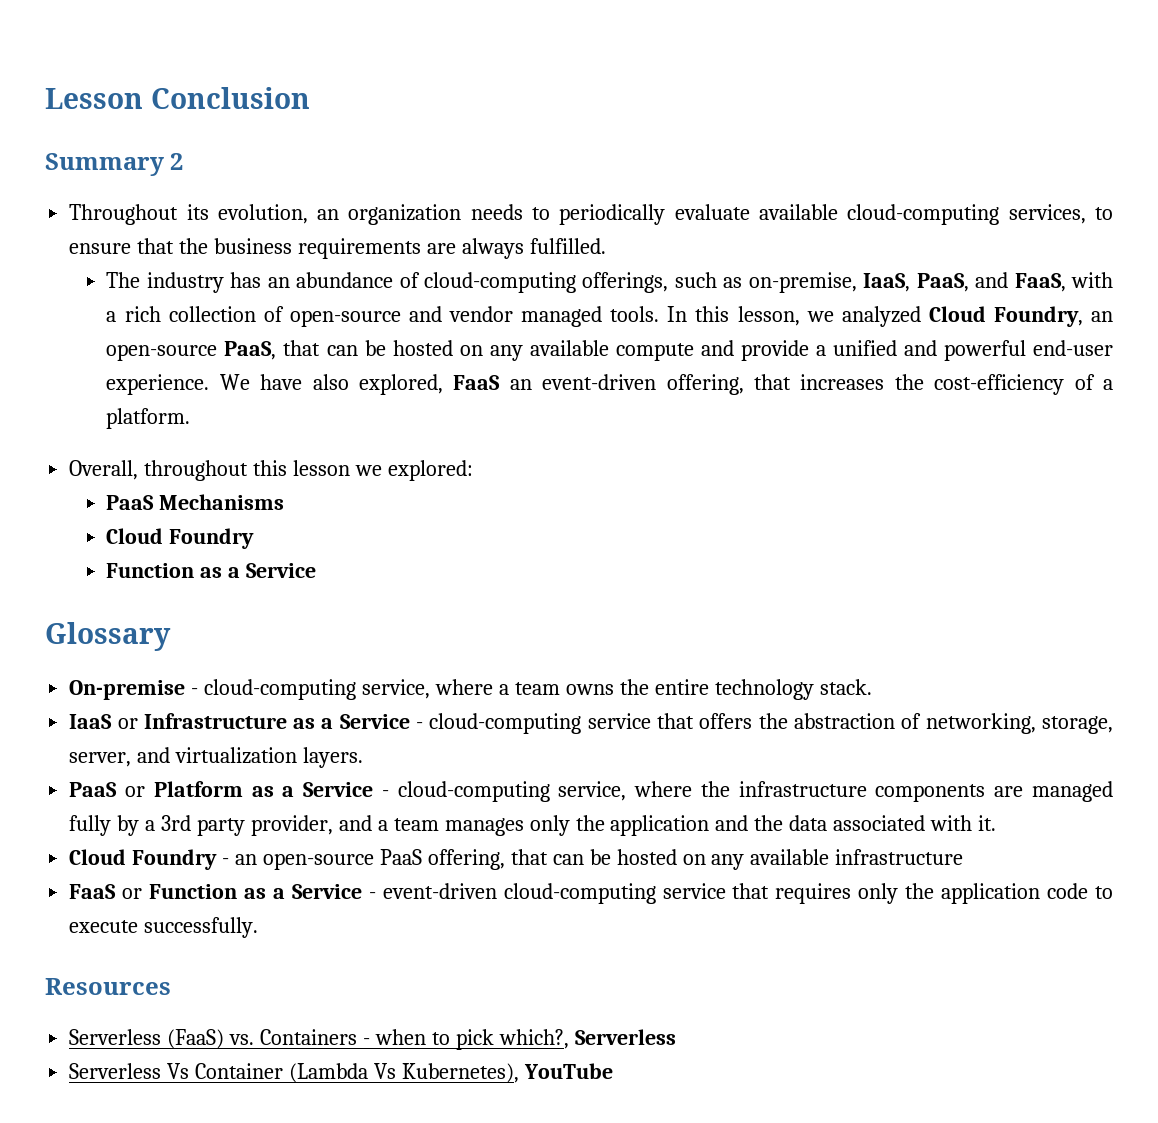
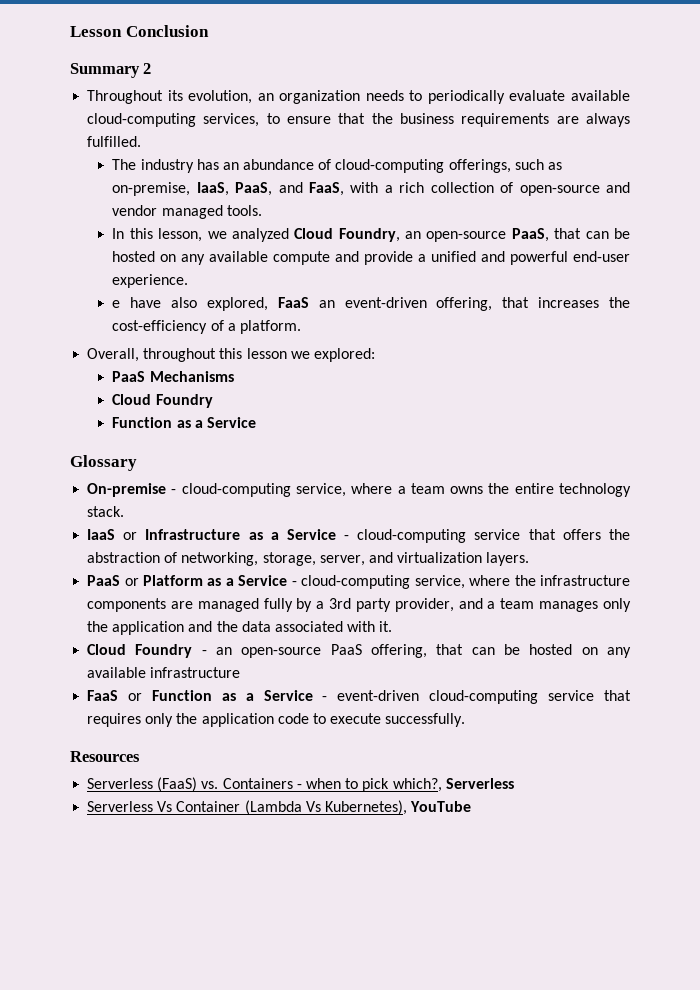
(660, 314) none -> (262, 210) //
[219,374,250,390] We -> [112,300,121,308] // e

